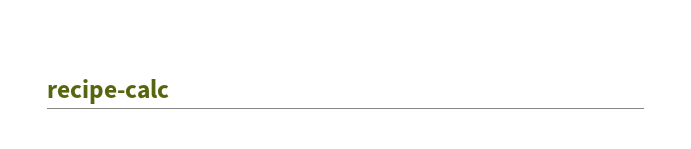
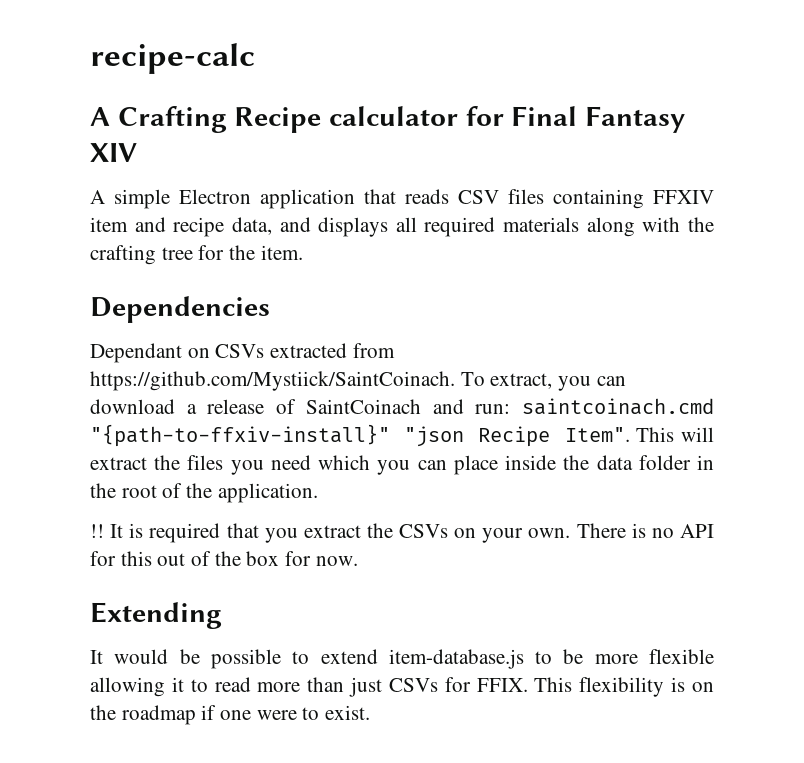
(169, 91) none -> [90,106,686,133] [90,143,137,162] [90,189,714,209] [90,217,714,237] [90,245,303,265] [90,296,270,323] [90,343,395,363] [90,371,626,391] [90,398,714,415] [90,424,714,447] [90,455,714,475] [90,483,318,503] [90,523,714,543] [90,551,358,566] [90,602,222,629] [90,649,714,669] [90,677,714,697] [90,705,371,725] // A Crafting Recipe calculator for Final Fantasy XIV // A simple Electron application that reads CSV files containing FFXIV item and recipe data, and displays all required materials along with the crafting tree for the item. // Dependencies // Dependant on CSVs extracted from https://github.com/Mystiick/SaintCoinach. To extract, you can download a release of SaintCoinach and run: saintcoinach.cmd "{path-to-ffxiv-install}" "json Recipe Item". This will extract the files you need which you can place inside the data folder in the root of the application. // !! It is required that you extract the CSVs on your own. There is no API for this out of the box for now. // Extending // It would be possible to extend item-database.js to be more flexible allowing it to read more than just CSVs for FFIX. This flexibility is on the roadmap if one were to exist.

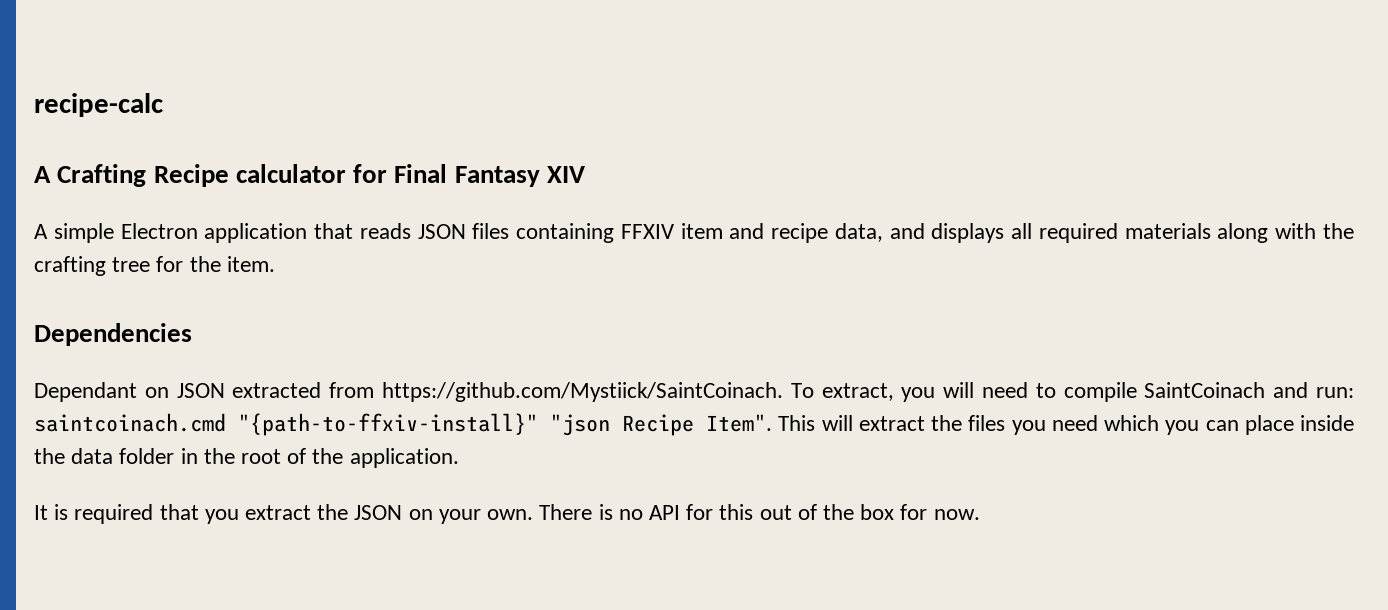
[458,190,499,204] CSV -> [417,224,466,239] JSON
[215,344,265,358] CSVs -> [176,383,225,398] JSON
[596,376,626,386] [90,399,297,414] can download a release of -> [943,382,1137,402] will need to compile
[90,524,104,538] !! -> (459, 458) none
[399,524,449,538] CSVs -> [354,505,403,520] JSON
[90,602,222,629] [90,649,714,669] [90,677,714,697] [90,705,371,725] // Extending // It would be possible to extend item-database.js to be more flexible allowing it to read more than just CSVs for FFIX. This flexibility is on the roadmap if one were to exist. -> (980, 514) none

